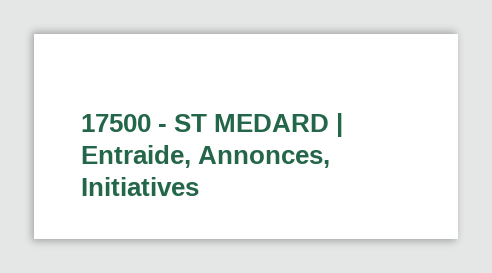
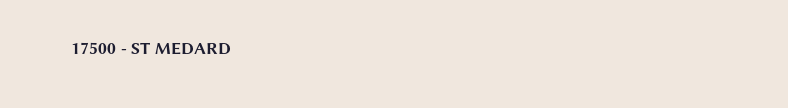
[336,113,344,137] [81,145,331,168] [81,177,199,196] | Entraide, Annonces, Initiatives -> (231, 48) none

